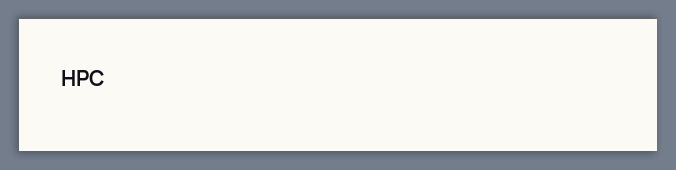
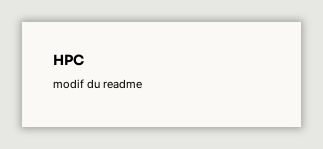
(105, 78) none -> [53,79,143,89] // modif du readme

